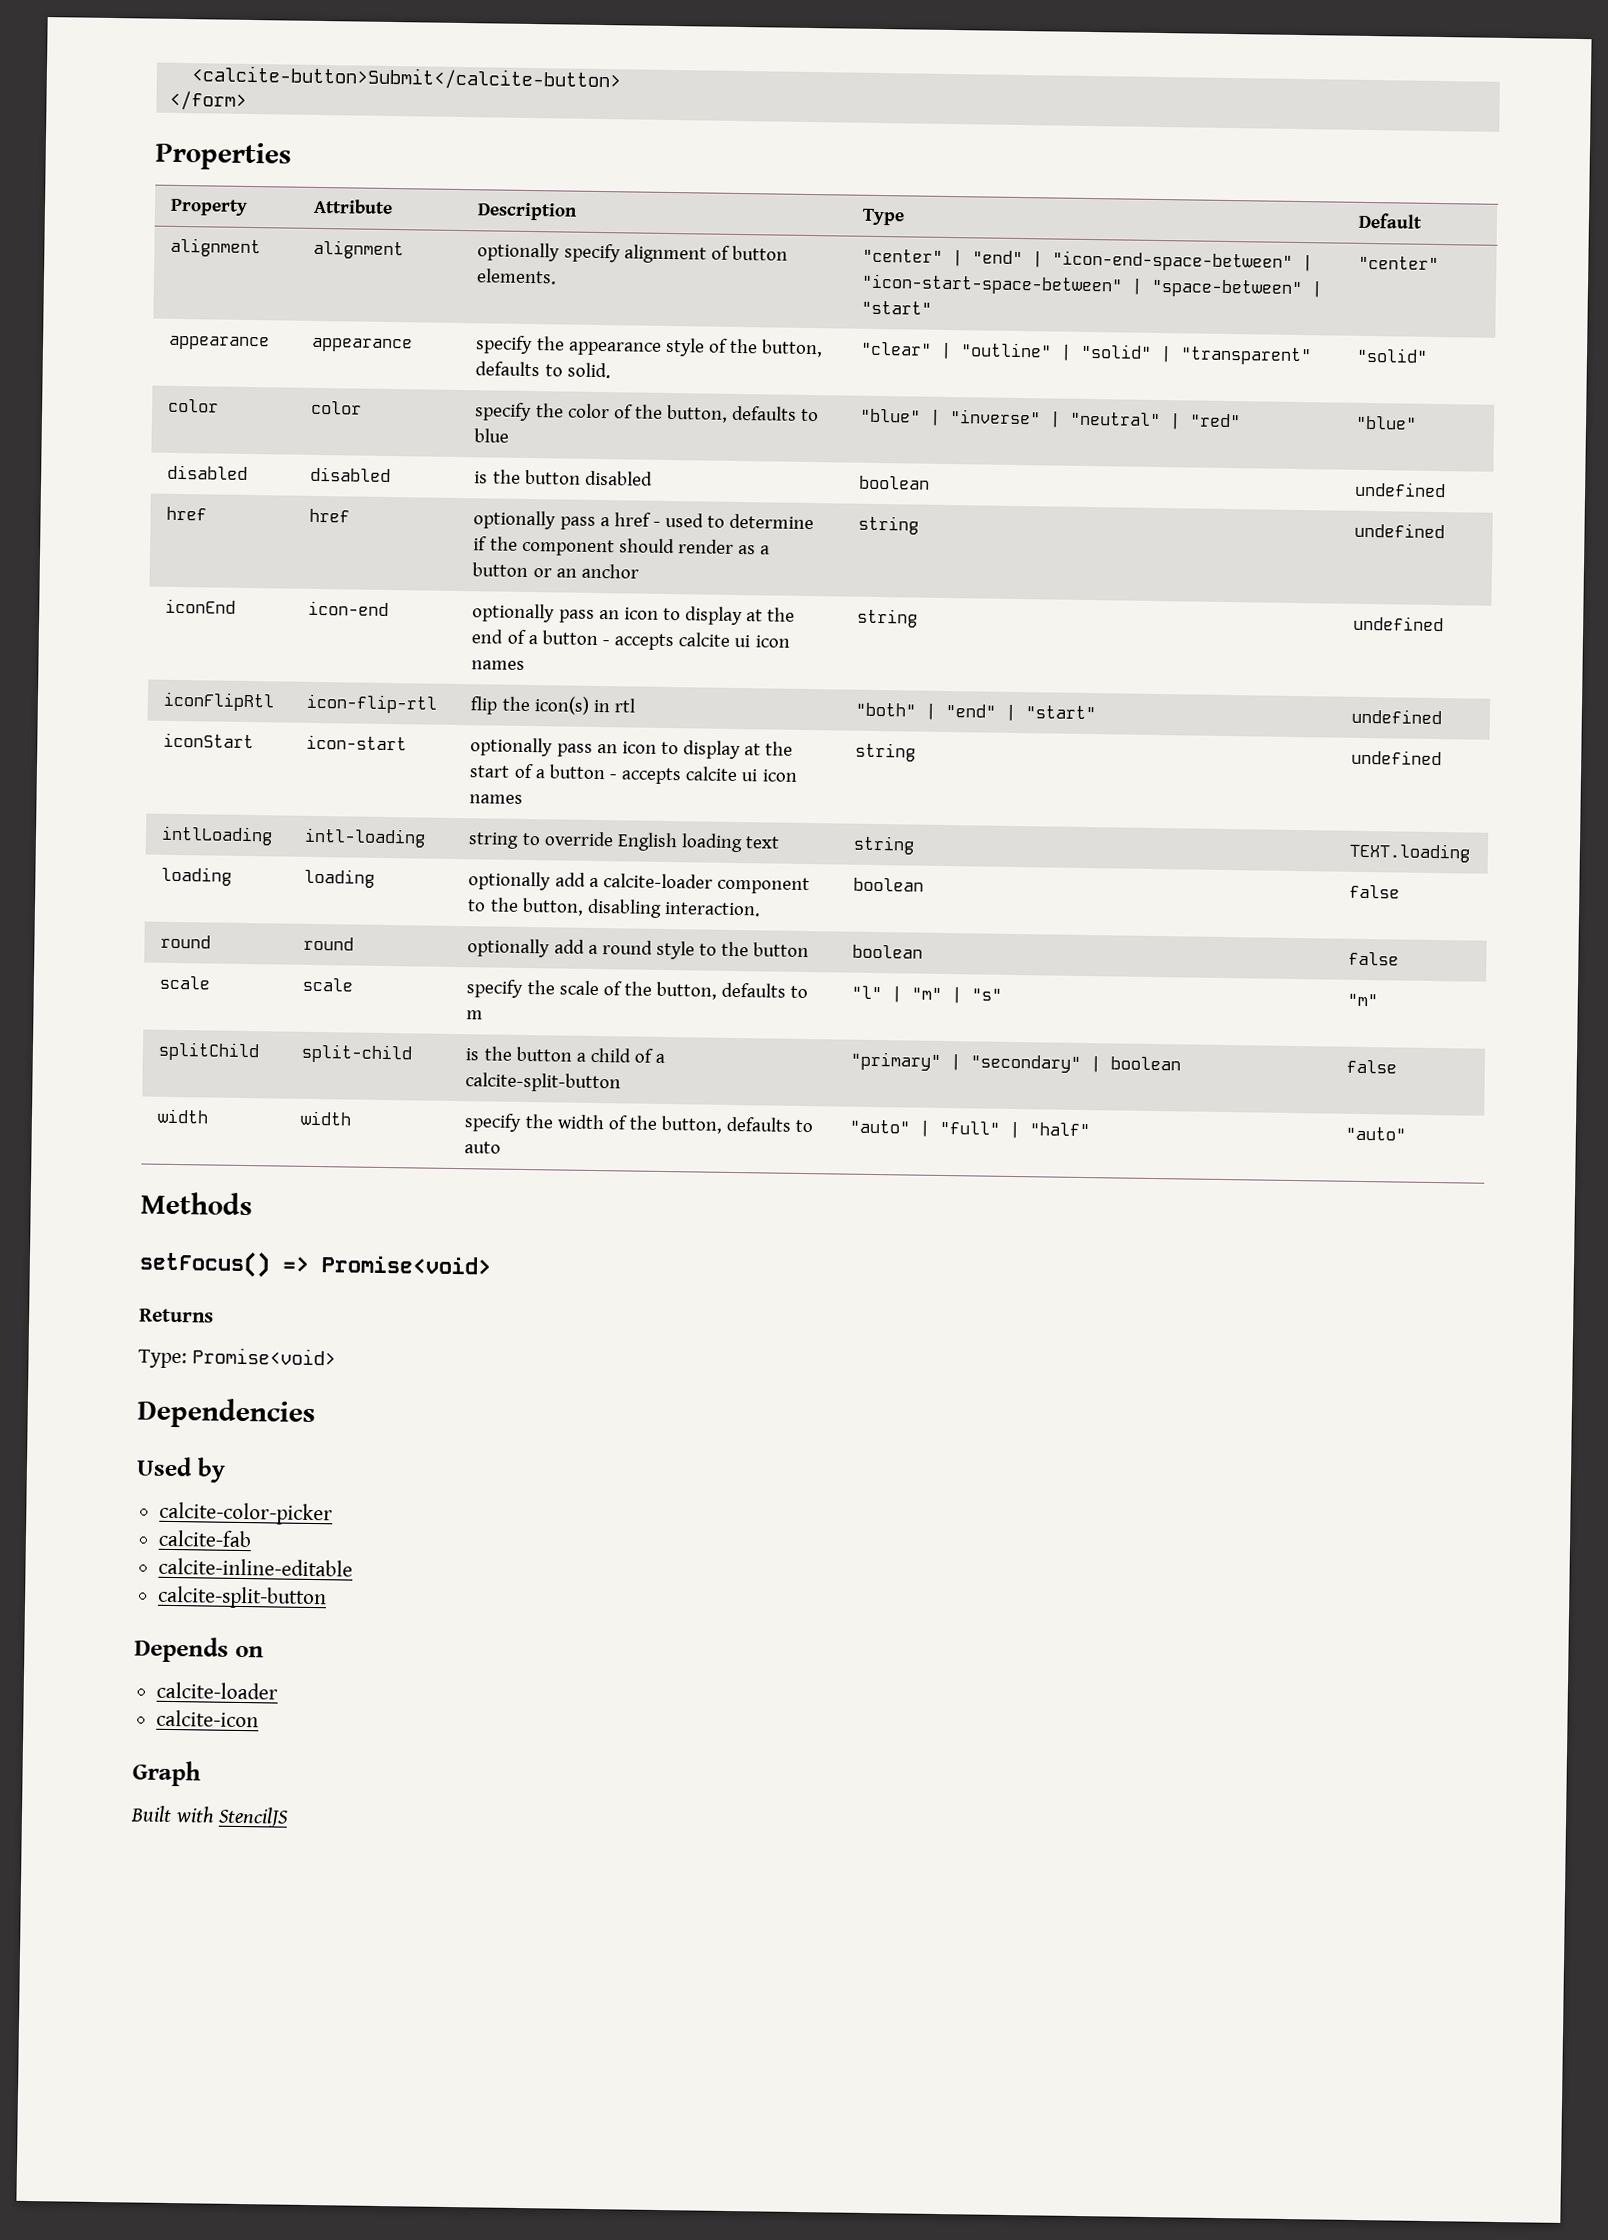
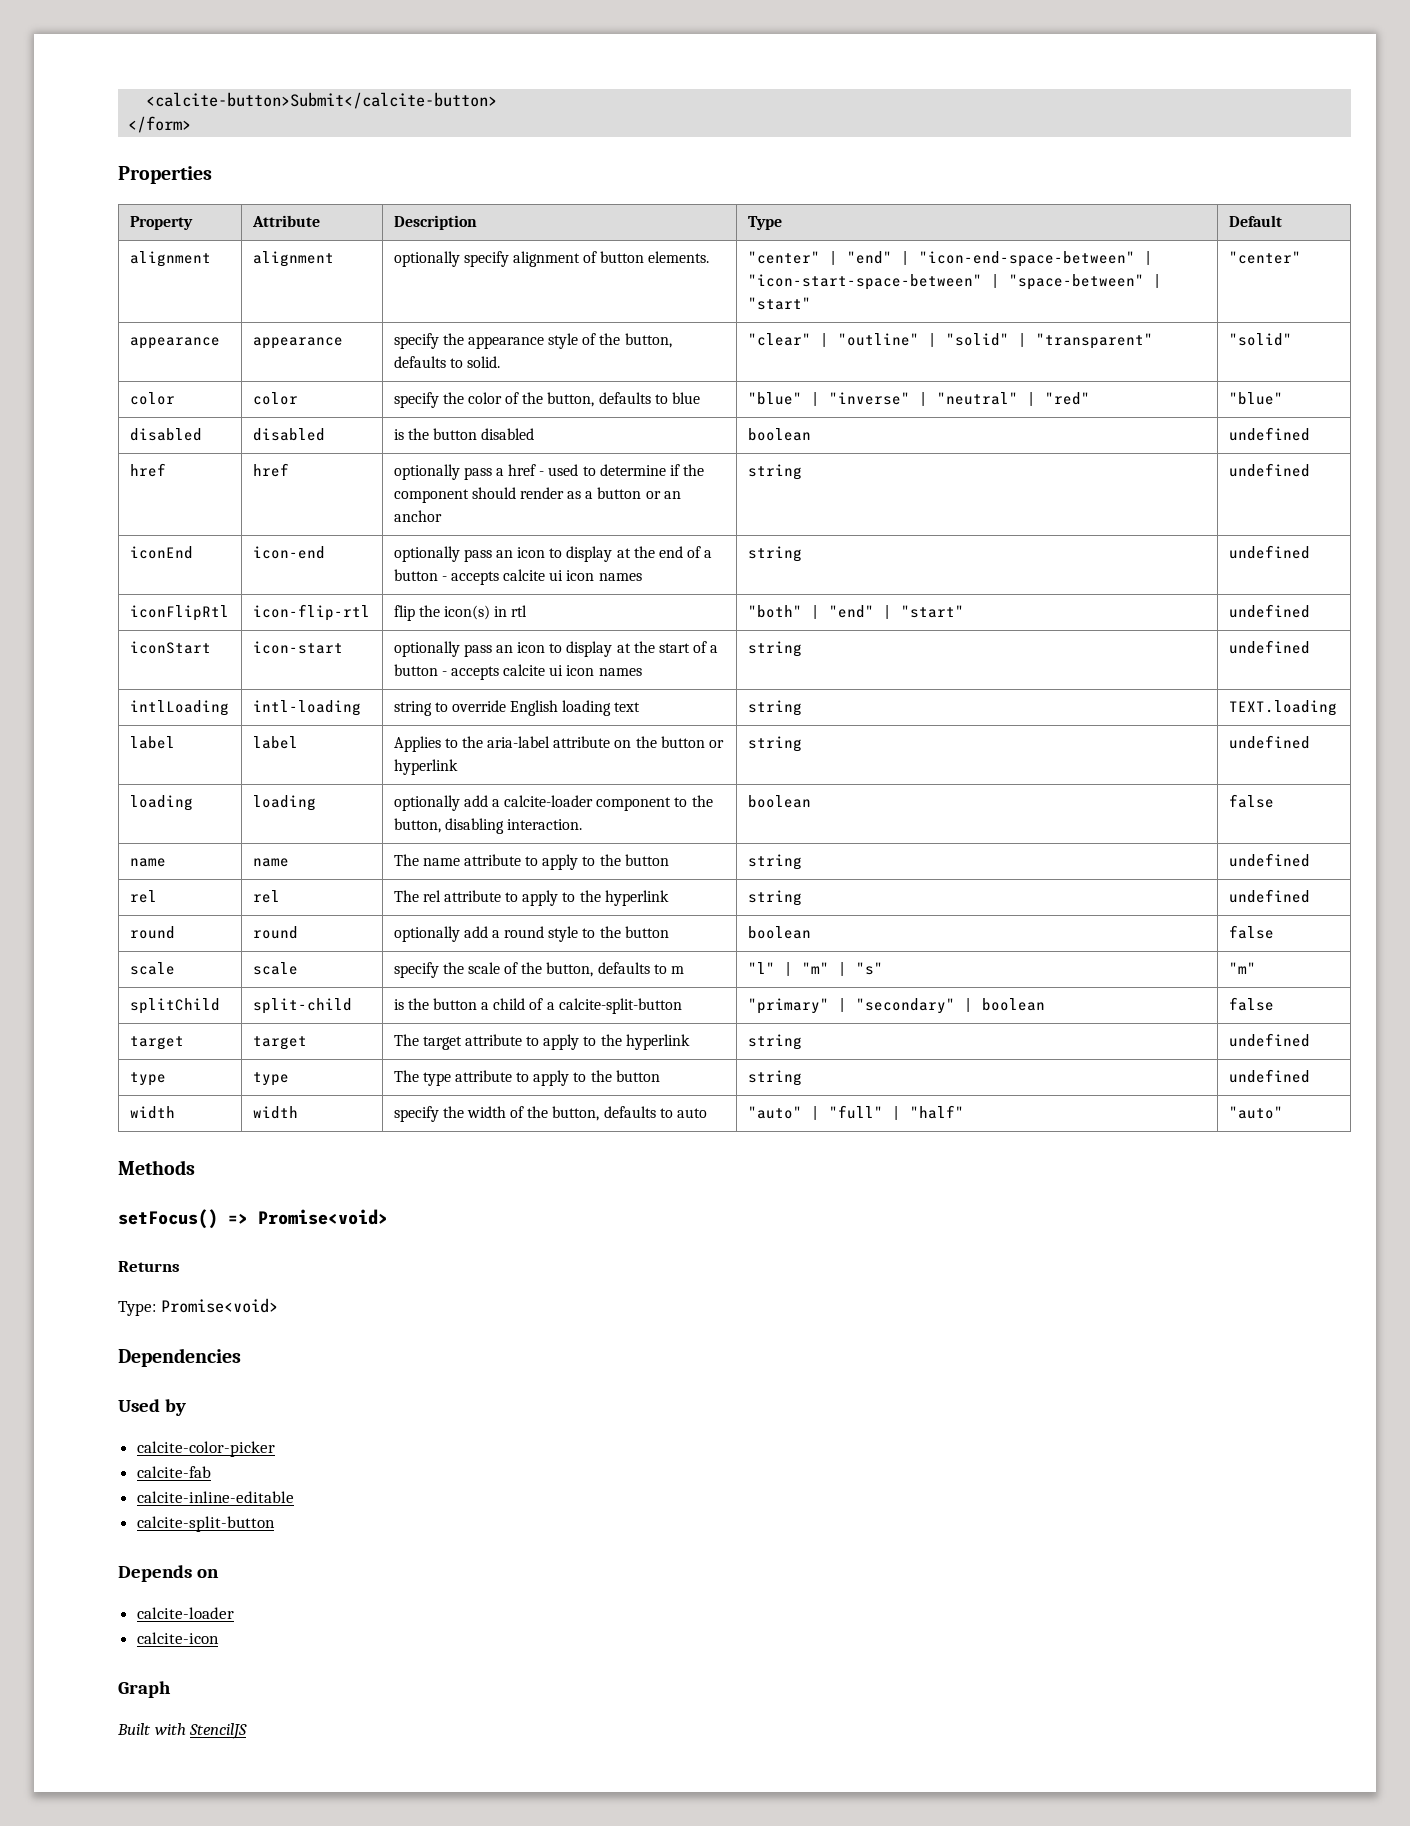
(1472, 852) none -> [129,736,175,749] [252,736,298,749] [393,736,724,752] [393,759,458,775] [747,736,802,752] [1228,735,1310,749] // label | label | Applies to the aria-label attribute on the button or hyperlink | string | undefined
(1401, 891) none -> [129,858,166,867] [252,858,289,867] [393,854,669,870] [747,854,802,870] [1228,853,1310,867] [129,890,157,903] [252,890,280,903] [393,890,669,906] [747,890,802,906] [1228,889,1310,903] // name | name | The name attribute to apply to the button | string | undefined // rel | rel | The rel attribute to apply to the hyperlink | string | undefined
(1398, 1066) none -> [129,1036,184,1050] [252,1036,307,1050] [393,1034,690,1050] [747,1034,802,1050] [1228,1033,1310,1047] [129,1072,166,1086] [252,1072,289,1086] [393,1070,660,1086] [747,1070,802,1086] [1228,1069,1310,1083] // target | target | The target attribute to apply to the hyperlink | string | undefined // type | type | The type attribute to apply to the button | string | undefined

